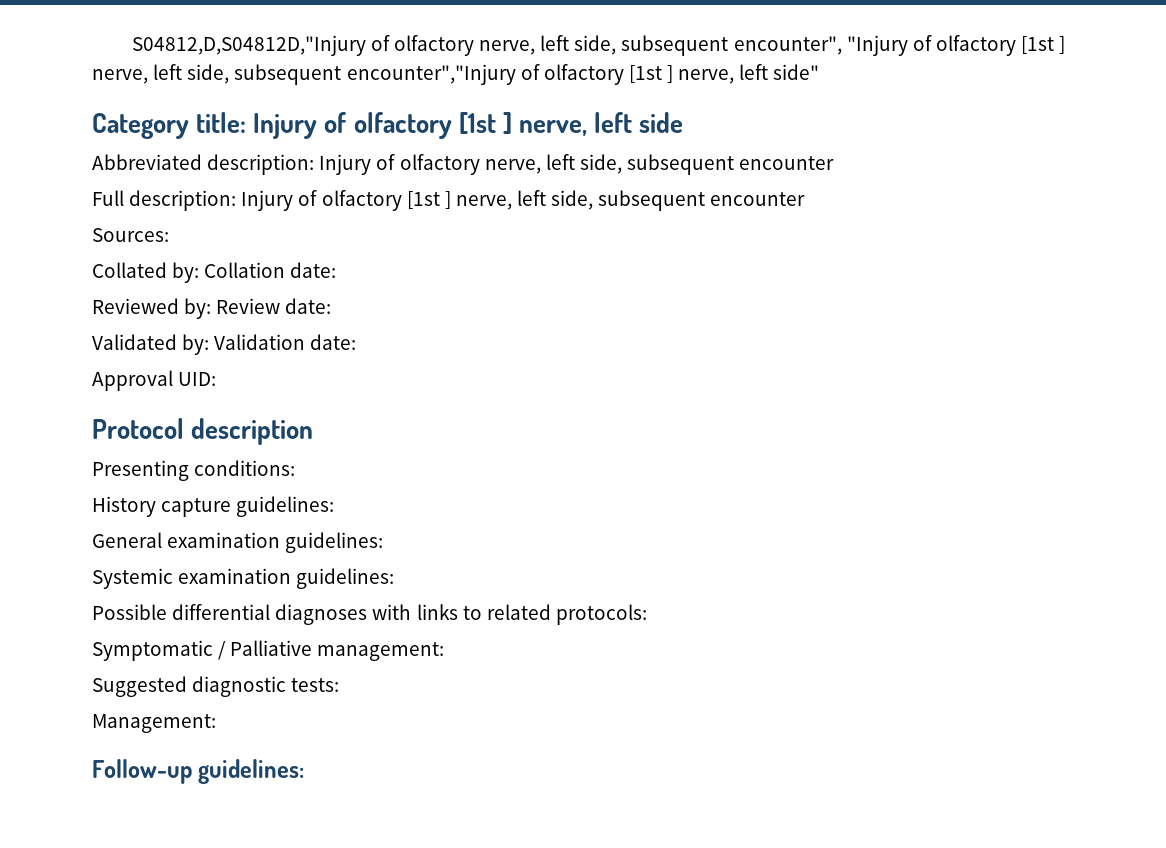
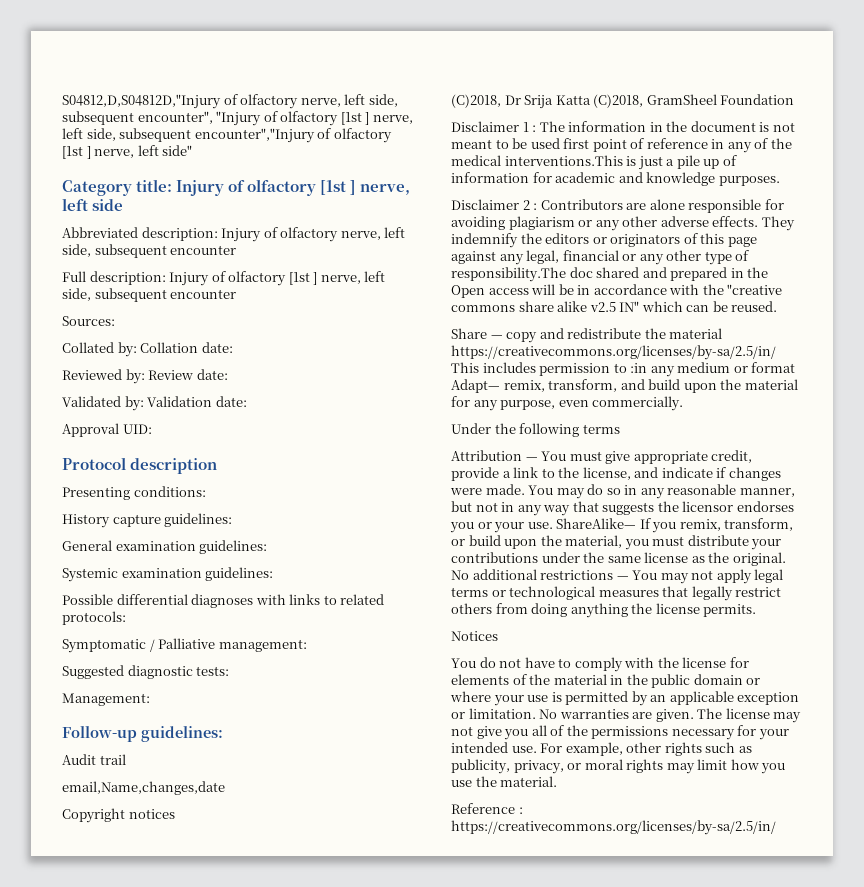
(305, 771) none -> [62,754,126,765] [62,781,225,795] [62,808,175,823] [451,94,795,109] [451,121,795,132] [451,138,792,153] [451,155,737,170] [451,172,780,186] [451,199,784,213] [451,216,795,231] [451,233,757,248] [451,250,750,265] [451,267,769,282] [451,284,783,298] [451,301,778,312] [451,328,723,343] [451,345,776,360] [451,362,796,377] [451,379,798,393] [451,396,684,411] [451,423,620,437] [451,450,753,464] [451,467,781,481] [450,484,795,499] [451,501,794,516] [450,518,794,533] [451,535,782,550] [451,552,786,566] [451,569,784,584] [451,586,782,601] [451,603,757,618] [451,631,498,641] [451,657,749,672] [451,674,761,688] [450,691,800,706] [451,708,802,723] [451,725,789,740] [451,742,752,756] [451,759,786,774] [451,776,558,787] [451,803,523,814] [451,820,776,835] // Audit trail // email,Name,changes,date // Copyright notices // (C)2018, Dr Srija Katta (C)2018, GramSheel Foundation // Disclaimer 1 : The information in the document is not meant to be used first point of reference in any of the medical interventions.This is just a pile up of information for academic and knowledge purposes. // Disclaimer 2 : Contributors are alone responsible for avoiding plagiarism or any other adverse effects. They indemnify the editors or originators of this page against any legal, financial or any other type of responsibility.The doc shared and prepared in the Open access will be in accordance with the "creative commons share alike v2.5 IN" which can be reused. // Share — copy and redistribute the material https://creativecommons.org/licenses/by-sa/2.5/in/ This includes permission to :in any medium or format Adapt— remix, transform, and build upon the material for any purpose, even commercially. // Under the following terms // Attribution — You must give appropriate credit, provide a link to the license, and indicate if changes were made. You may do so in any reasonable manner, but not in any way that suggests the licensor endorses you or your use. ShareAlike— If you remix, transform, or build upon the material, you must distribute your contributions under the same license as the original. No additional restrictions — You may not apply legal terms or technological measures that legally restrict others from doing anything the license permits. // Notices // You do not have to comply with the license for elements of the material in the public domain or where your use is permitted by an applicable exception or limitation. No warranties are given. The license may not give you all of the permissions necessary for your intended use. For example, other rights such as publicity, privacy, or moral rights may limit how you use the material. // Reference : https://creativecommons.org/licenses/by-sa/2.5/in/

